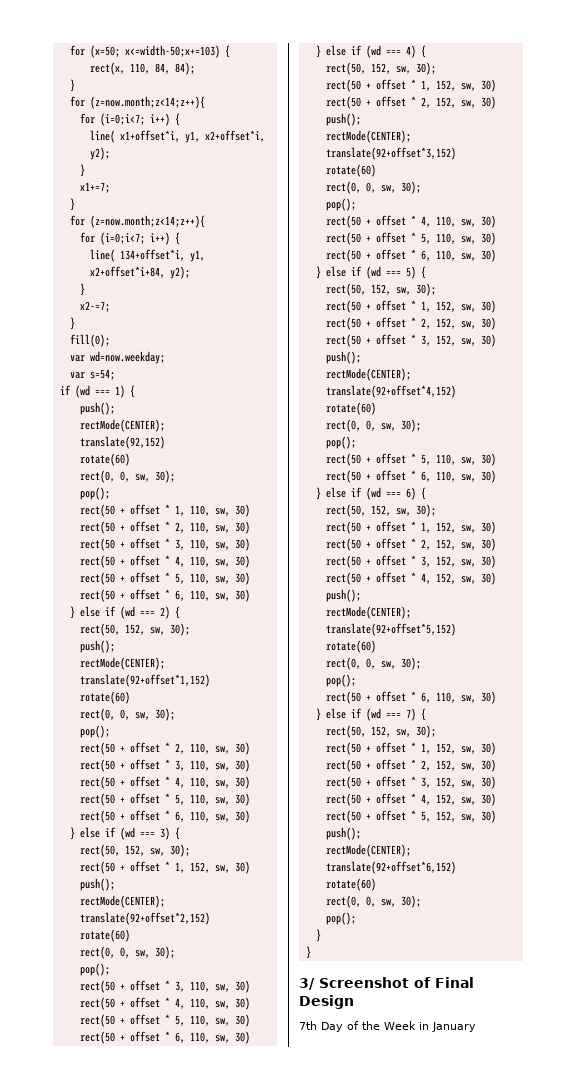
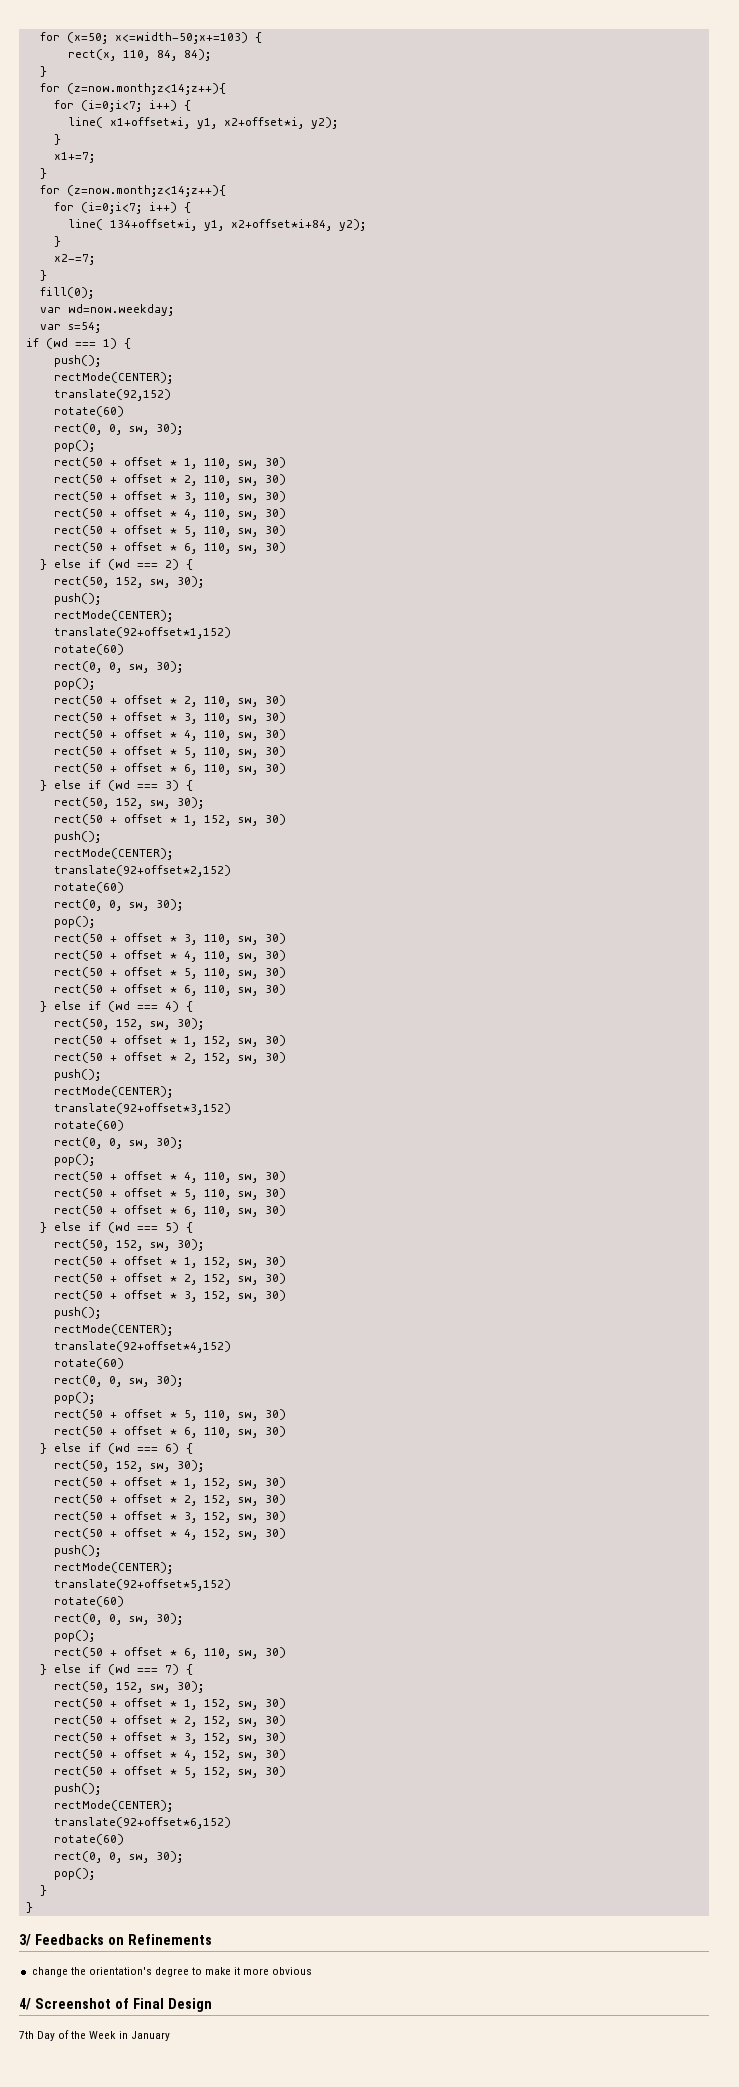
(315, 984) none -> [34,1934,212,1945] [31,1967,313,1977] [19,1998,31,2010] Feedbacks on Refinements // change the orientation's degree to make it more obvious // 4/

